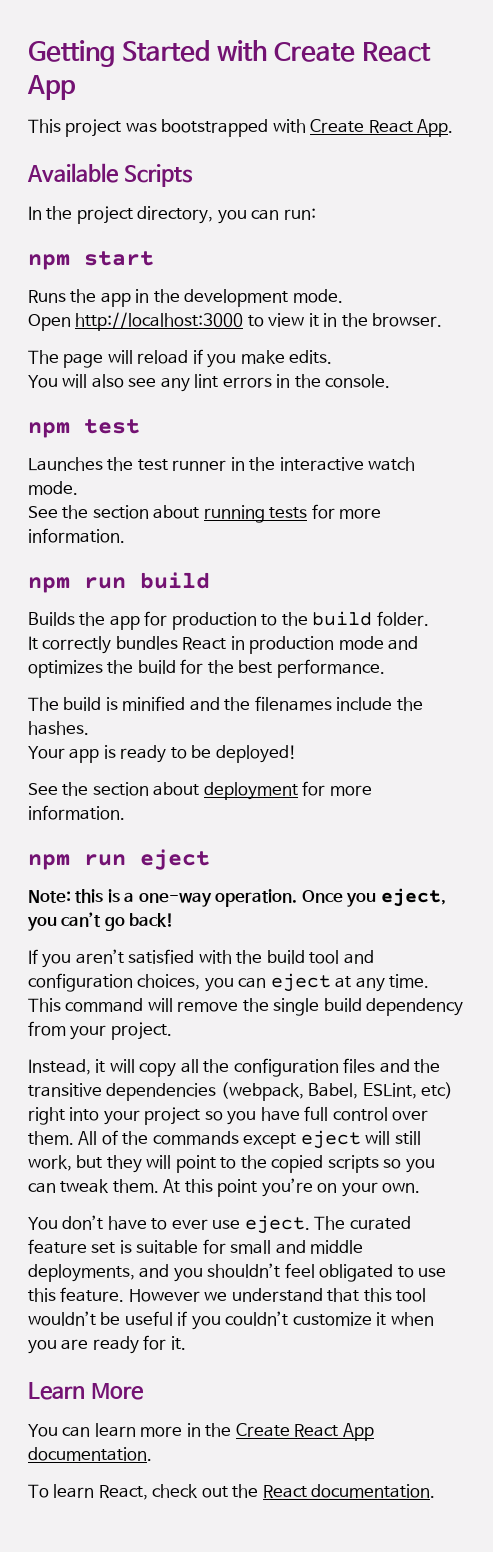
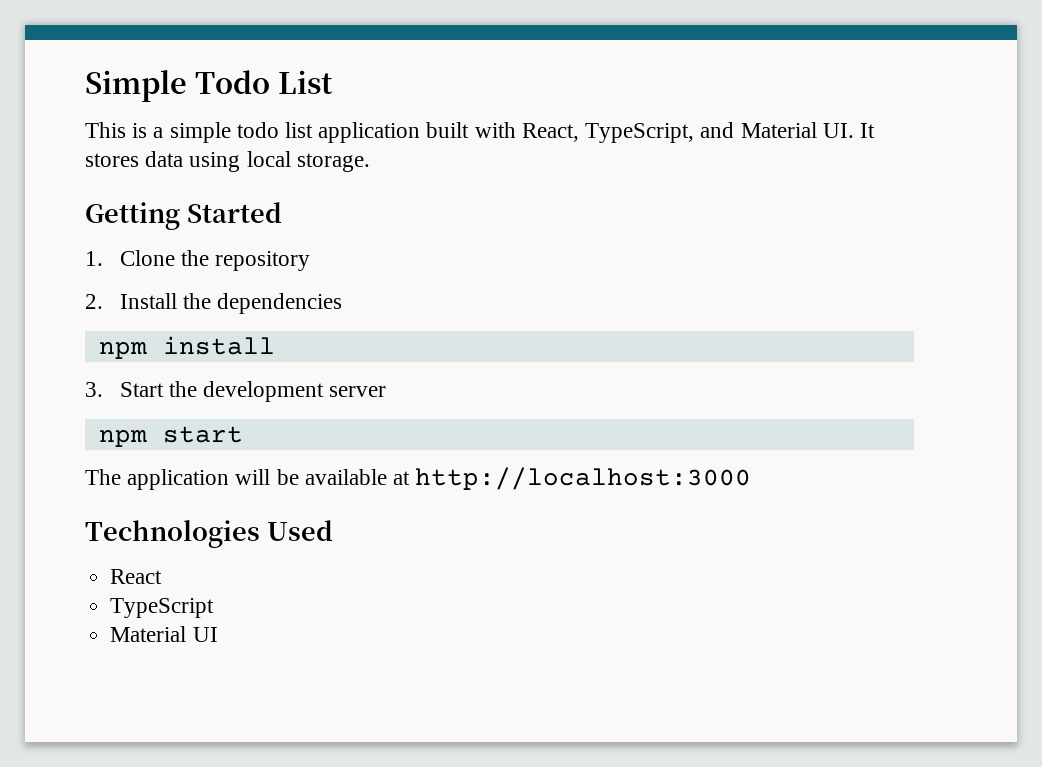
[28,40,432,67] [27,75,75,100] [28,119,454,137] [27,163,193,187] [28,206,316,224] [28,251,154,270] [28,289,343,307] [28,312,443,331] [28,349,333,368] [28,374,391,392] [28,419,140,438] [28,457,416,471] [28,481,78,495] [28,504,382,523] [28,528,125,543] [28,572,210,593] [28,611,429,630] [28,636,419,654] [28,659,385,678] [28,696,423,711] [28,721,89,735] [28,745,297,763] [28,781,372,800] [28,805,125,820] [28,849,210,870] [28,888,446,907] [27,912,175,931] [28,949,374,968] [28,973,430,992] [28,998,464,1016] [28,1021,172,1040] [28,1058,441,1077] [28,1082,454,1101] [28,1106,429,1125] [28,1130,421,1149] [28,1155,435,1173] [28,1178,421,1197] [28,1215,411,1234] [28,1239,364,1254] [28,1263,447,1282] [28,1287,427,1302] [28,1311,434,1330] [28,1335,186,1354] [28,1382,144,1400] [28,1423,374,1441] [28,1447,152,1461] [28,1484,436,1500] Getting Started with Create React App // This project was bootstrapped with Create React App. // Available Scripts // In the project directory, you can run: // npm start // Runs the app in the development mode. // Open http://localhost:3000 to view it in the browser. // The page will reload if you make edits. // You will also see any lint errors in the console. // npm test // Launches the test runner in the interactive watch mode. // See the section about running tests for more information. // npm run build // Builds the app for production to the build folder. // It correctly bundles React in production mode and optimizes the build for the best performance. // The build is minified and the filenames include the hashes. // Your app is ready to be deployed! // See the section about deployment for more information. // npm run eject // Note: this is a one-way operation. Once you eject, you can’t go back! // If you aren’t satisfied with the build tool and configuration choices, you can eject at any time. This command will remove the single build dependency from your project. // Instead, it will copy all the configuration files and the transitive dependencies (webpack, Babel, ESLint, etc) right into your project so you have full control over them. All of the commands except eject will still work, but they will point to the copied scripts so you can tweak them. At this point you’re on your own. // You don’t have to ever use eject. The curated feature set is suitable for small and middle deployments, and you shouldn’t feel obligated to use this feature. However we understand that this tool wouldn’t be useful if you couldn’t customize it when you are ready for it. // Learn More // You can learn more in the Create React App documentation. // To learn React, check out the React documentation. -> [85,70,333,102] [85,122,875,143] [85,151,370,172] [85,202,282,230] [85,250,311,271] [85,293,343,314] [98,336,275,359] [85,381,387,402] [98,426,243,447] [85,467,752,490] [85,520,333,548] [110,569,163,584] [110,598,215,618] [110,626,218,642] Simple Todo List // This is a simple todo list application built with React, TypeScript, and Material UI. It stores data using local storage. // Getting Started // 1. Clone the repository // 2. Install the dependencies // npm install // 3. Start the development server // npm start // The application will be available at http://localhost:3000 // Technologies Used // React // TypeScript // Material UI

